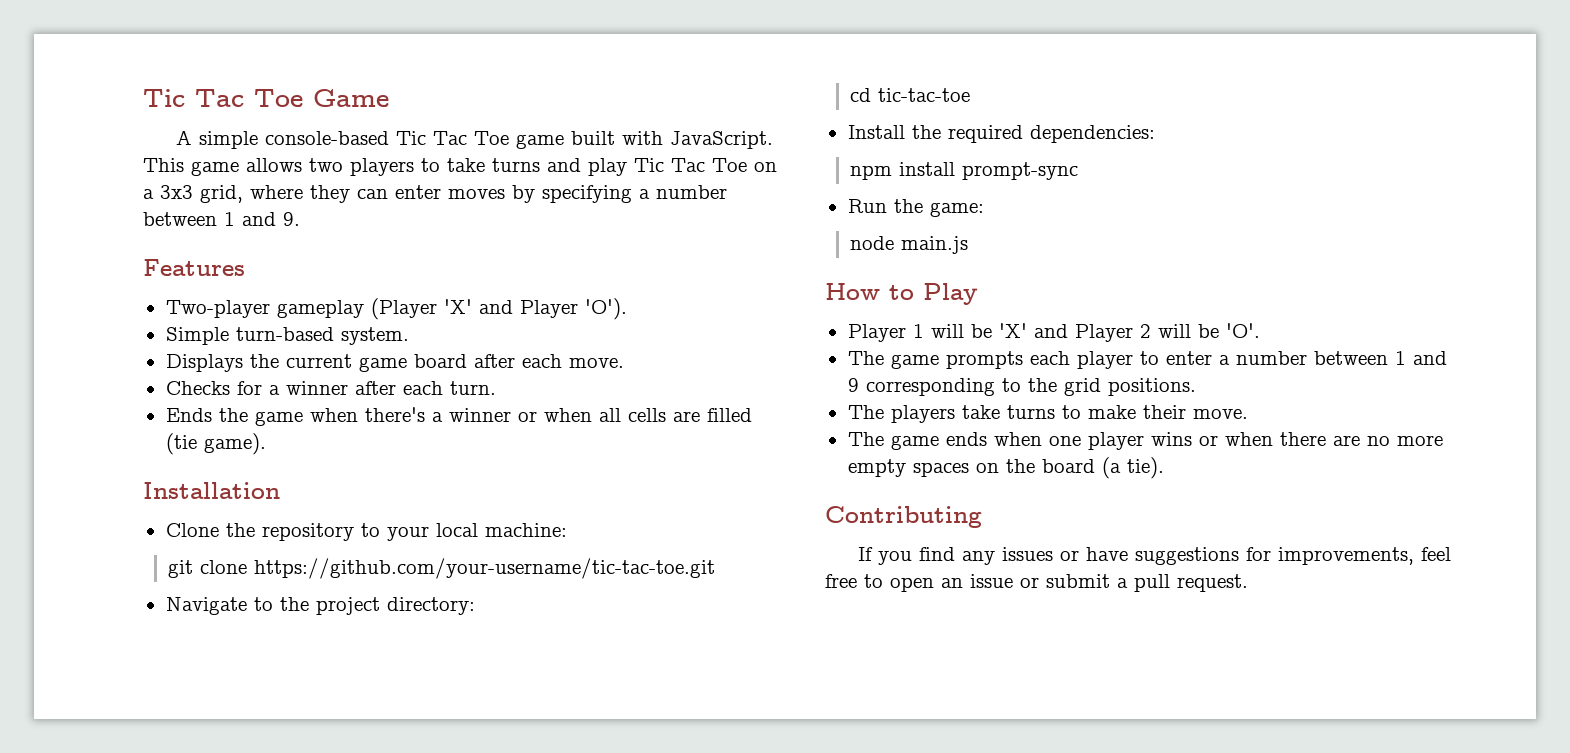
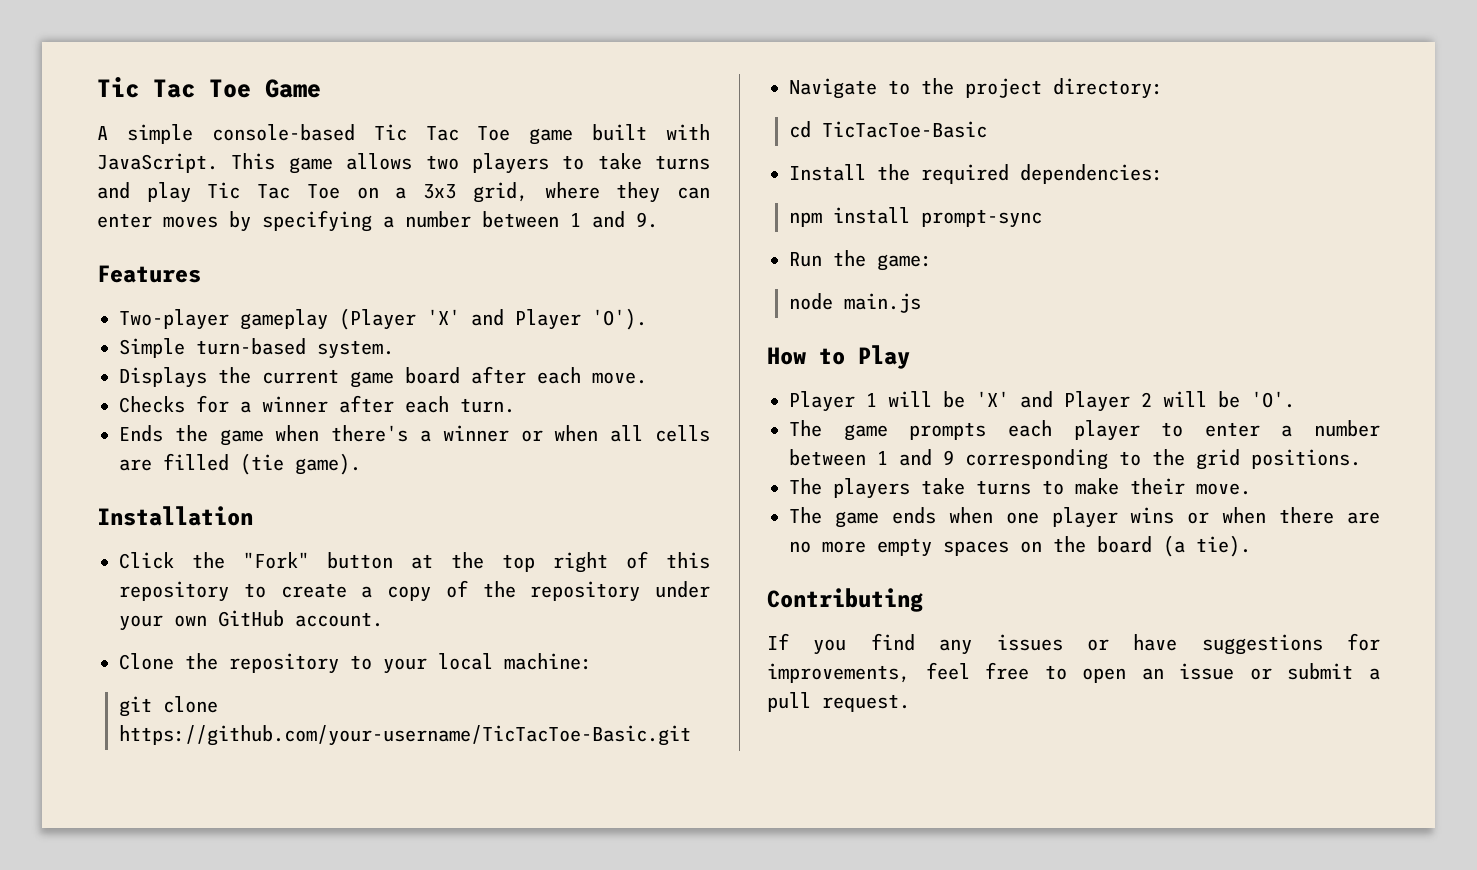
(280, 490) none -> [119,551,710,573] [119,580,710,602] [119,610,383,631] // Click the "Fork" button at the top right of this repository to create a copy of the repository under your own GitHub account.
[254,558,716,579] https://github.com/your-username/tic-tac-toe.git -> [119,725,692,746] https://github.com/your-username/TicTacToe-Basic.git
[878,88,971,102] tic-tac-toe -> [822,121,988,138] TicTacToe-Basic

